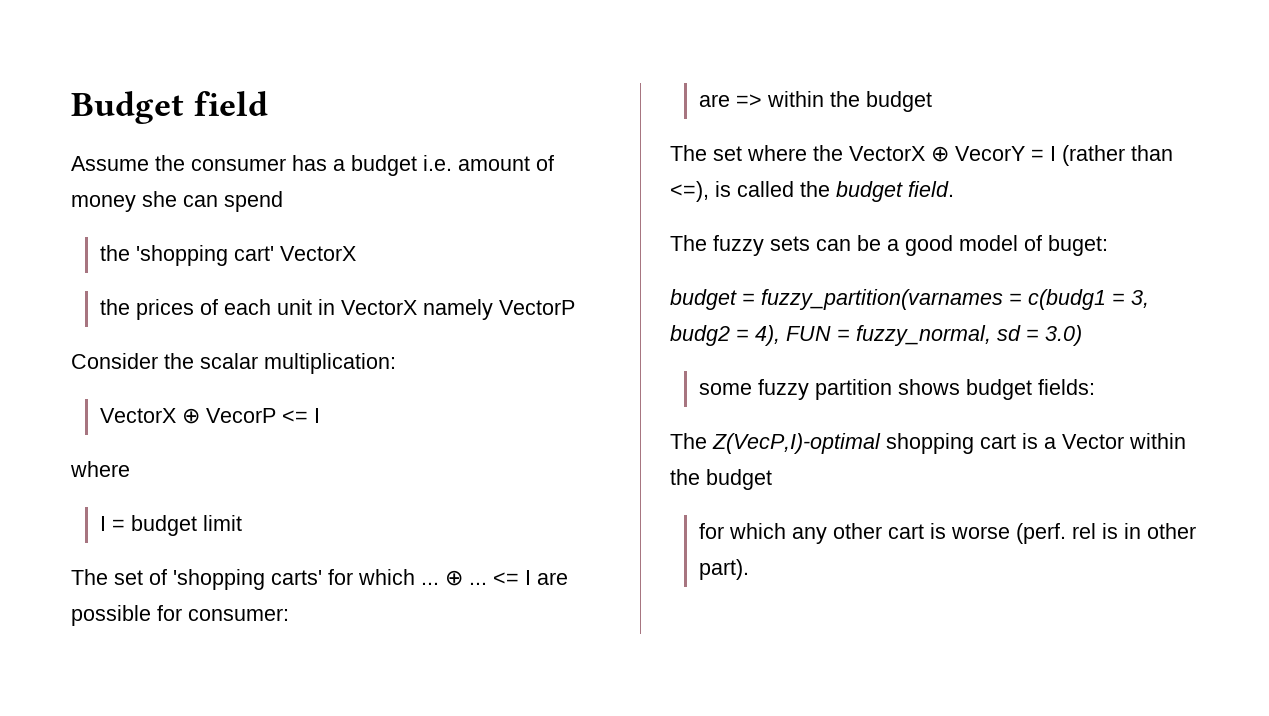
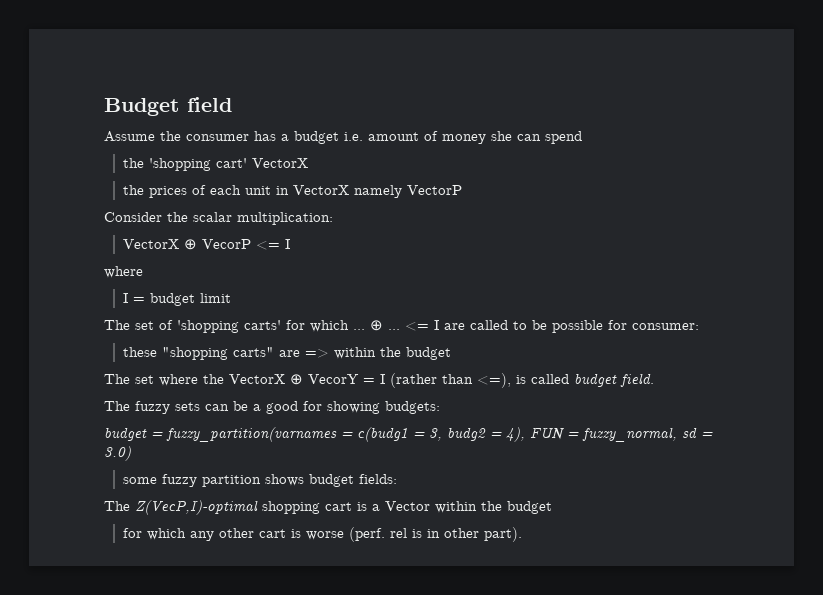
(568, 578) none -> [470,320,547,330] called to be
(289, 614) none -> [123,347,275,360] these "shopping carts"
[800,181,830,197] the -> (569, 379) none
[959,235,1108,256] model of buget: -> [303,401,440,414] for showing budgets:

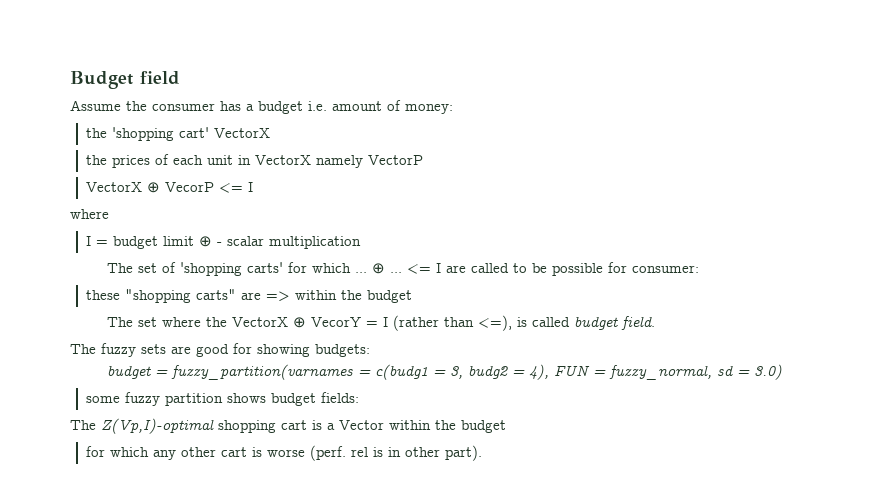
[442,131,582,144] money she can spend -> [405,104,453,114] money:
[104,212,333,225] // Consider the scalar multiplication: -> (424, 160) none
(232, 298) none -> [199,236,362,249] ⊕ - scalar multiplication
[205,401,261,411] can be a -> [171,346,191,354] are
[135,500,258,515] Z(VecP,I)-optimal -> [101,418,214,434] Z(Vp,I)-optimal

